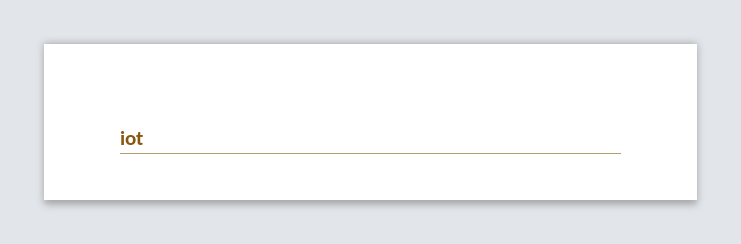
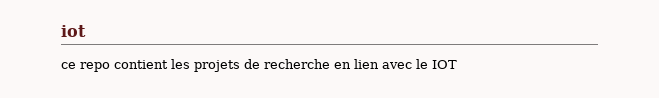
(143, 138) none -> [61,59,457,72] // ce repo contient les projets de recherche en lien avec le IOT

